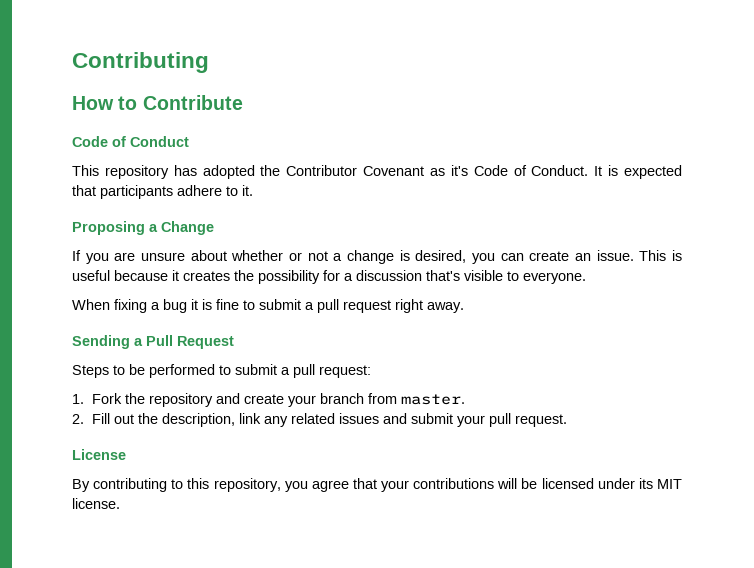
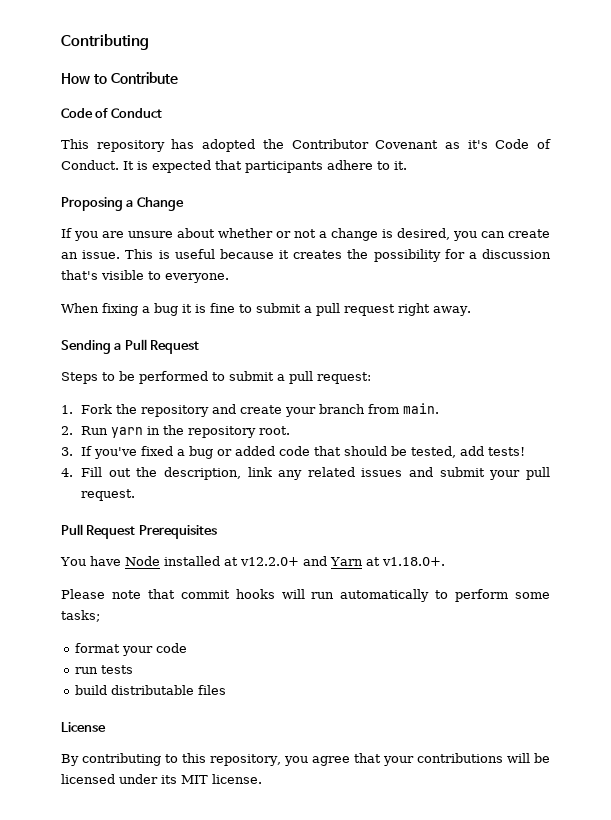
[401,394,466,405] [72,414,84,424] master. // 2. -> [403,403,440,414] [61,425,291,438] [61,446,526,459] [61,468,73,477] main. // 2. Run yarn in the repository root. // 3. If you've fixed a bug or added code that should be tested, add tests! // 4.
(568, 420) none -> [61,524,217,539] [60,556,445,566] [61,589,550,602] [61,610,100,622] [74,643,187,656] [74,665,133,674] [74,685,226,695] // Pull Request Prerequisites // You have Node installed at v12.2.0+ and Yarn at v1.18.0+. // Please note that commit hooks will run automatically to perform some tasks; // format your code // run tests // build distributable files

